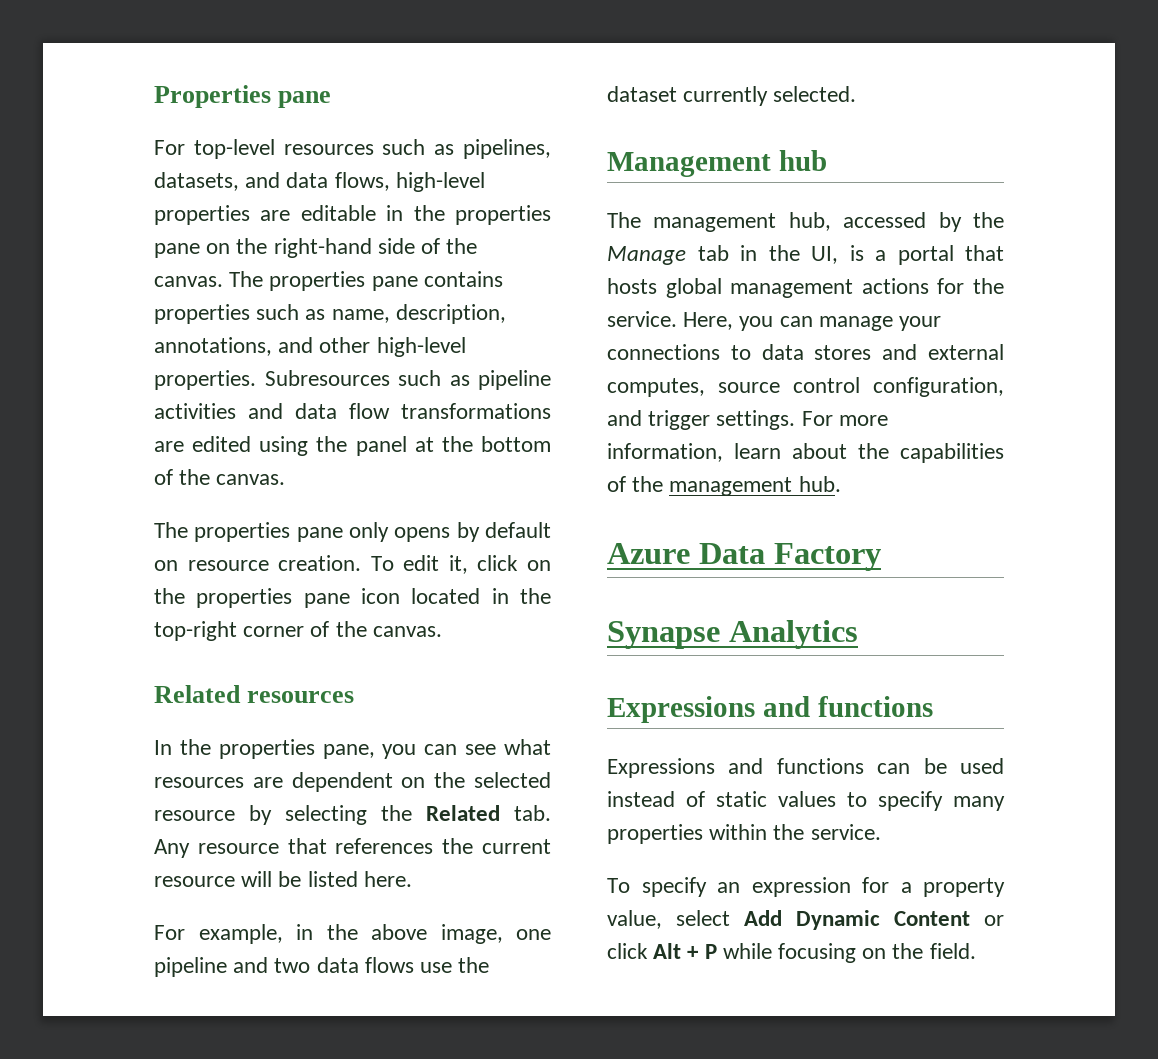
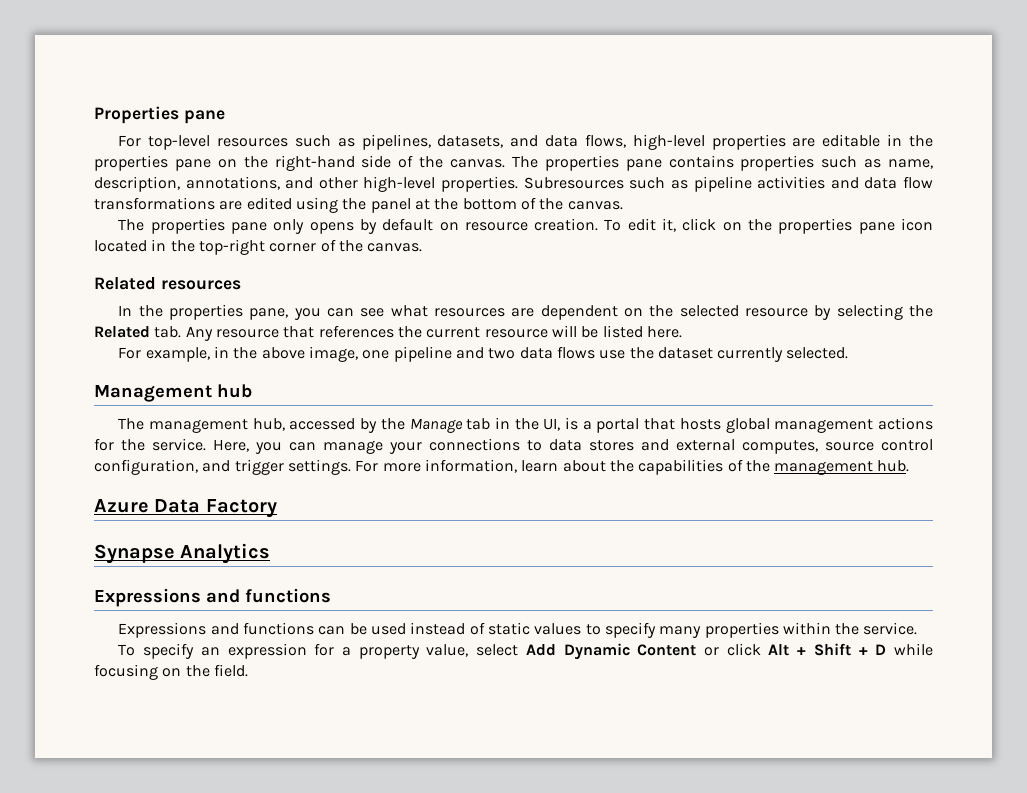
[704,944,717,959] P -> [813,643,887,656] Shift + D

